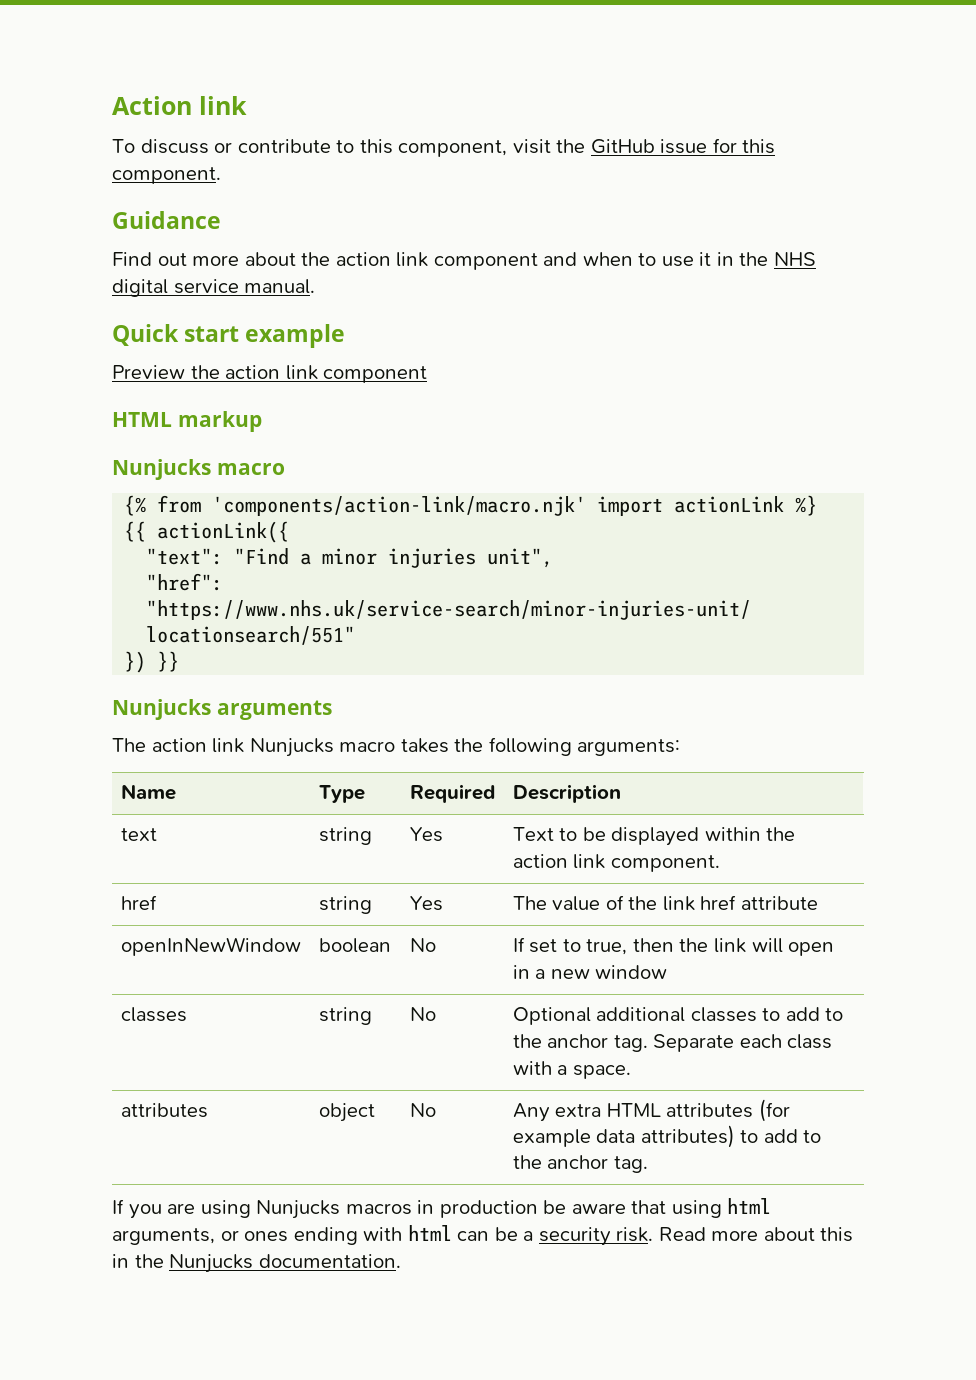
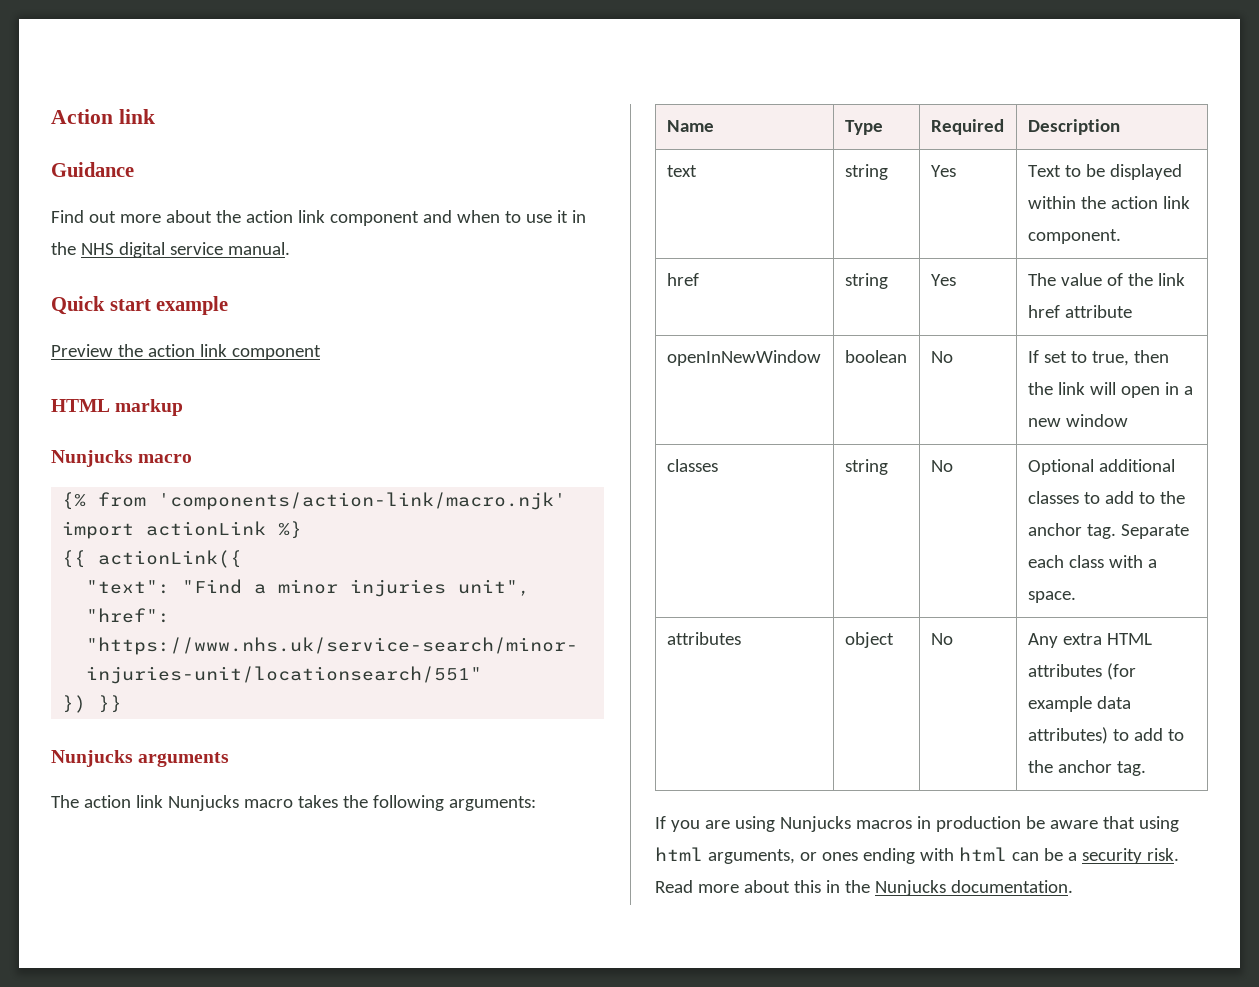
[112,138,776,157] [112,167,221,184] // To discuss or contribute to this component, visit the GitHub issue for this component. -> (155, 116) none

